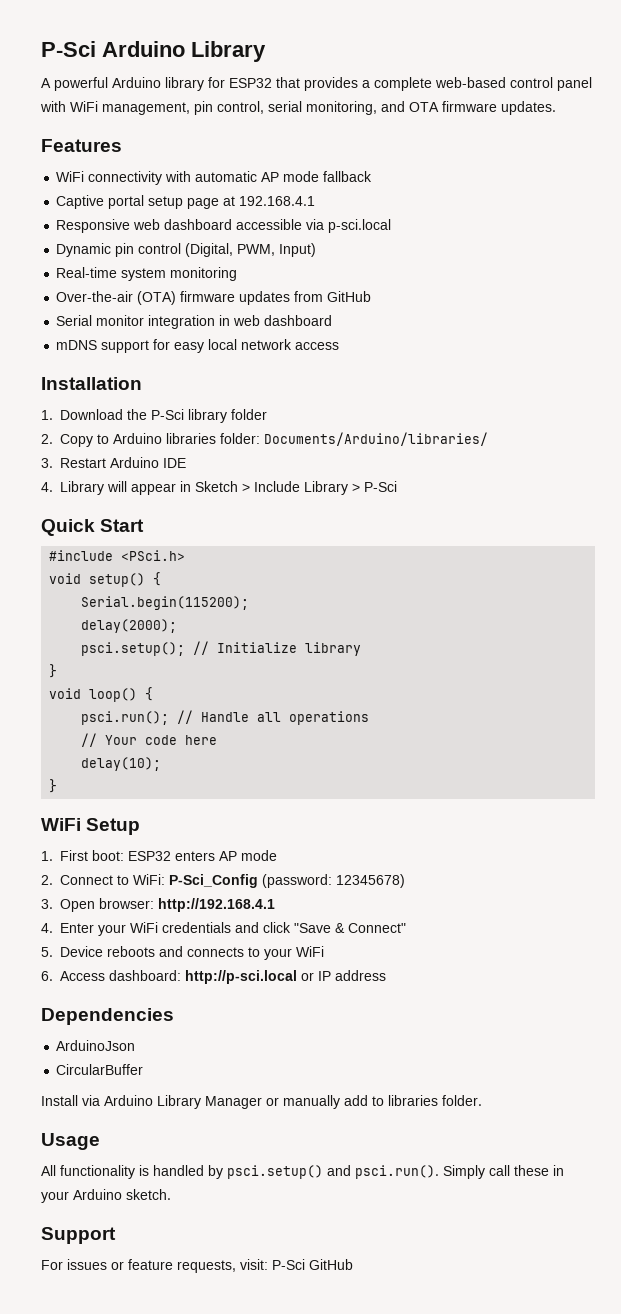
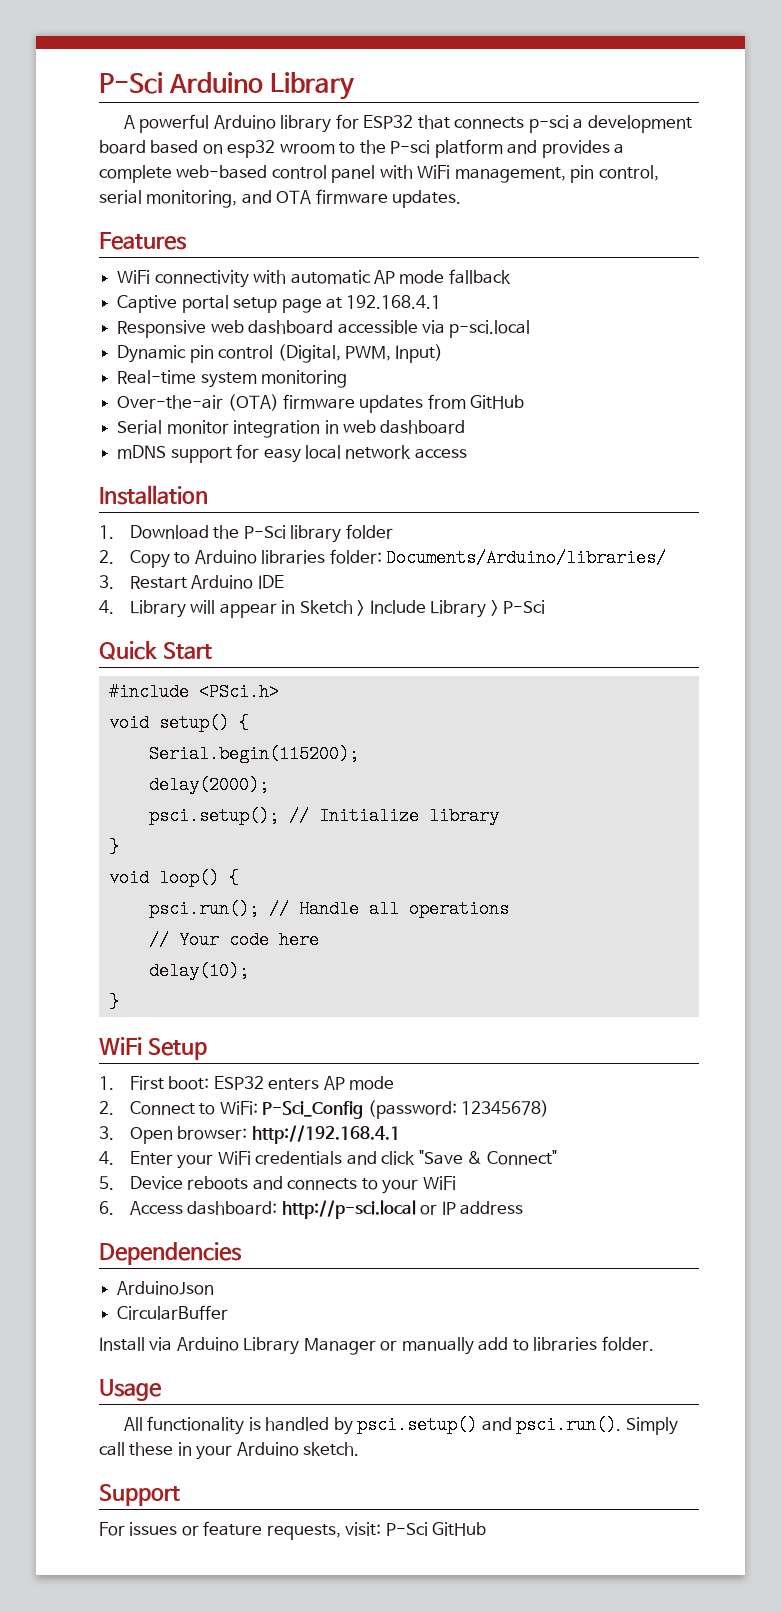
(300, 82) none -> [454,115,692,133] [99,139,538,158] connects p-sci a development board based on esp32 wroom to the P-sci platform and

